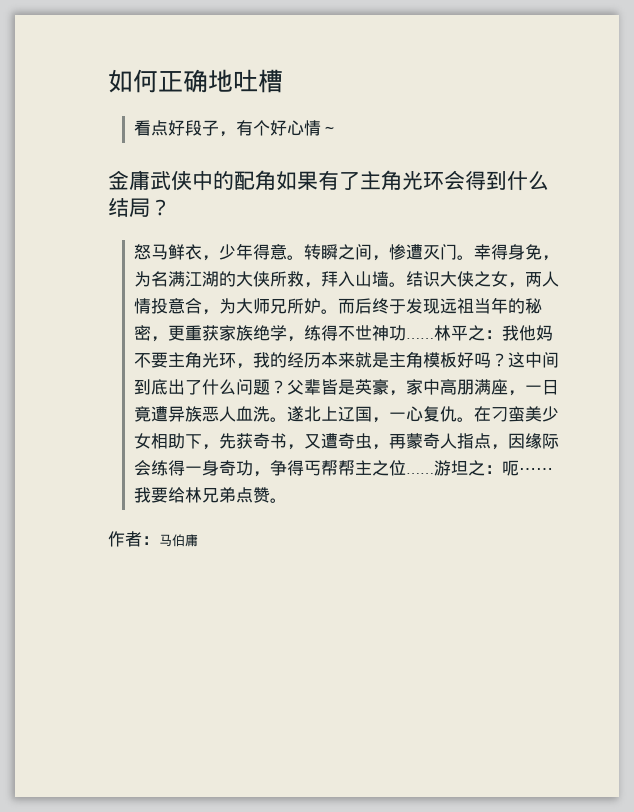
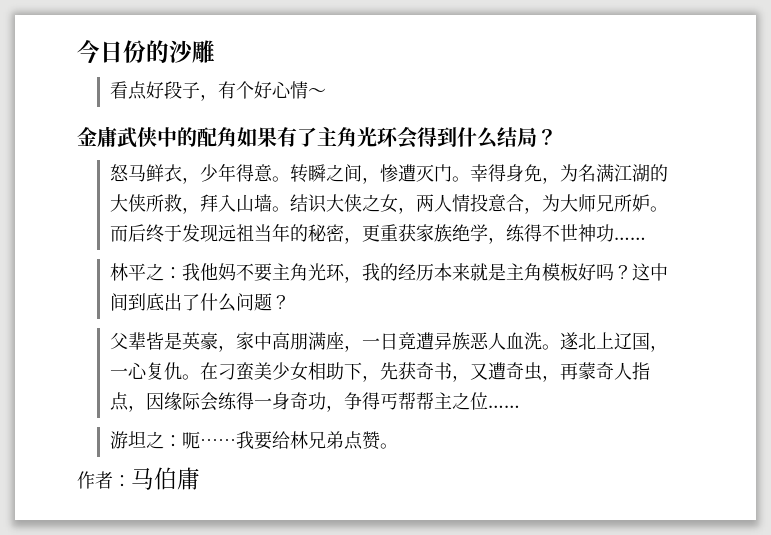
[108,69,283,93] 如何正确地吐槽 -> [77,40,215,64] 今日份的沙雕
(435, 338) none -> (646, 238) //
(288, 387) none -> (290, 302) //
(435, 473) none -> (520, 406) //

